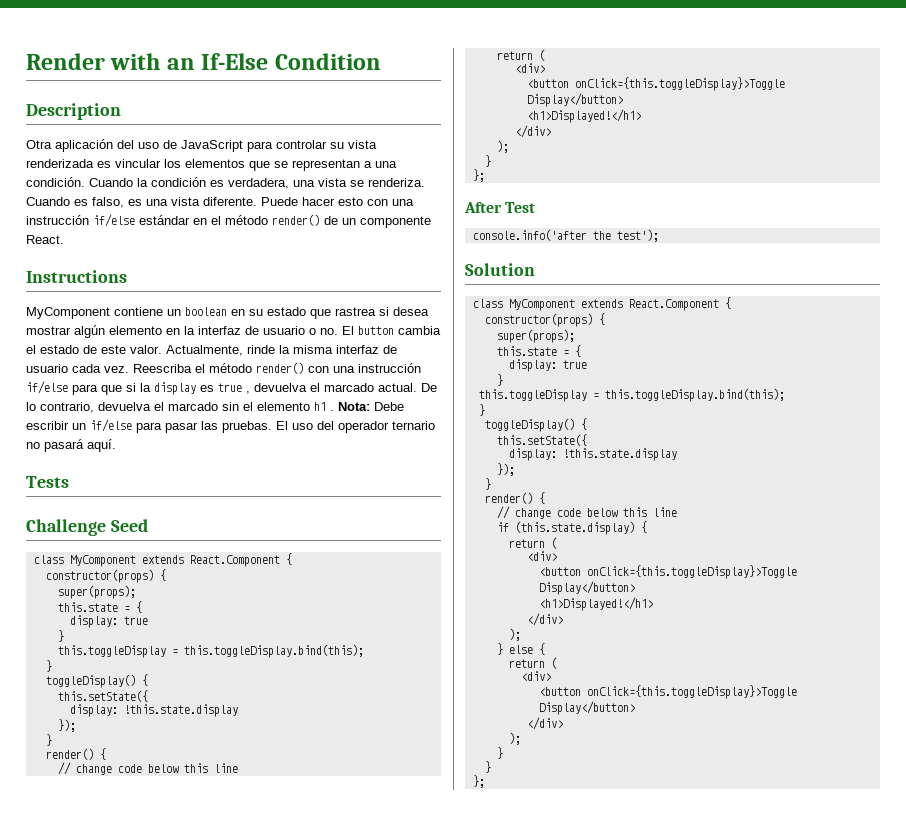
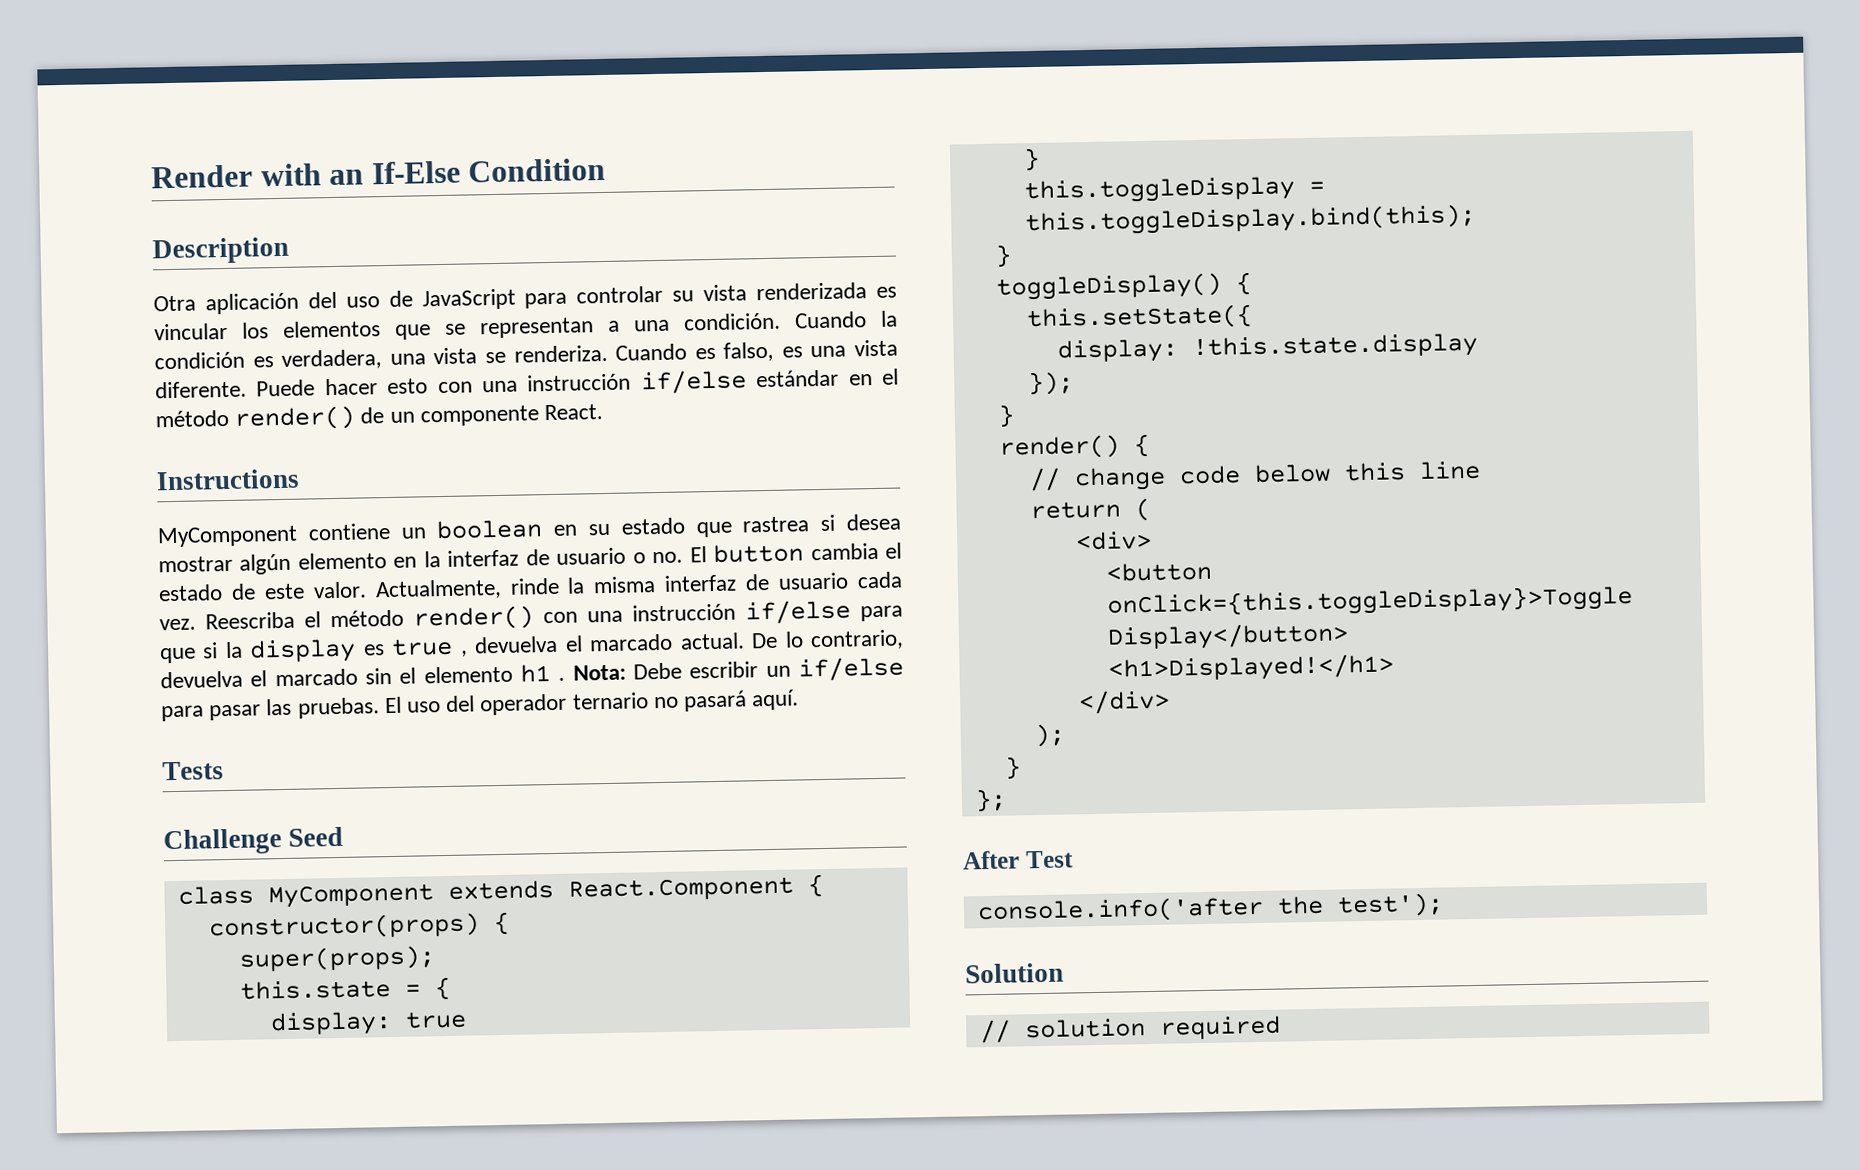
[472,297,731,311] [484,313,605,327] [496,329,575,343] [496,345,581,357] [508,359,587,372] [496,374,503,386] [478,388,785,402] [478,404,485,416] [484,418,587,432] [496,434,587,446] [508,448,677,461] [496,463,515,476] [484,478,491,490] [484,492,545,504] [496,506,677,519] [496,521,647,535] [508,537,557,549] [526,551,557,561] [538,565,797,579] [538,581,635,595] [538,597,653,611] [526,613,563,626] [508,628,521,641] [496,643,545,655] [508,657,557,669] [520,671,551,681] [538,685,797,699] [538,701,635,715] [526,717,563,730] [508,732,521,745] [496,747,503,759] [484,761,491,773] [472,775,485,788] class MyComponent extends React.Component { // constructor(props) { // super(props); // this.state = { // display: true // } // this.toggleDisplay = this.toggleDisplay.bind(this); // } // toggleDisplay() { // this.setState({ // display: !this.state.display // }); // } // render() { // // change code below this line // if (this.state.display) { // return ( // <div> // <button onClick={this.toggleDisplay}>Toggle Display</button> // <h1>Displayed!</h1> // </div> // ); // } else { // return ( // <div> // <button onClick={this.toggleDisplay}>Toggle Display</button> // </div> // ); // } // } // }; -> [979,1015,1281,1044] // solution required

